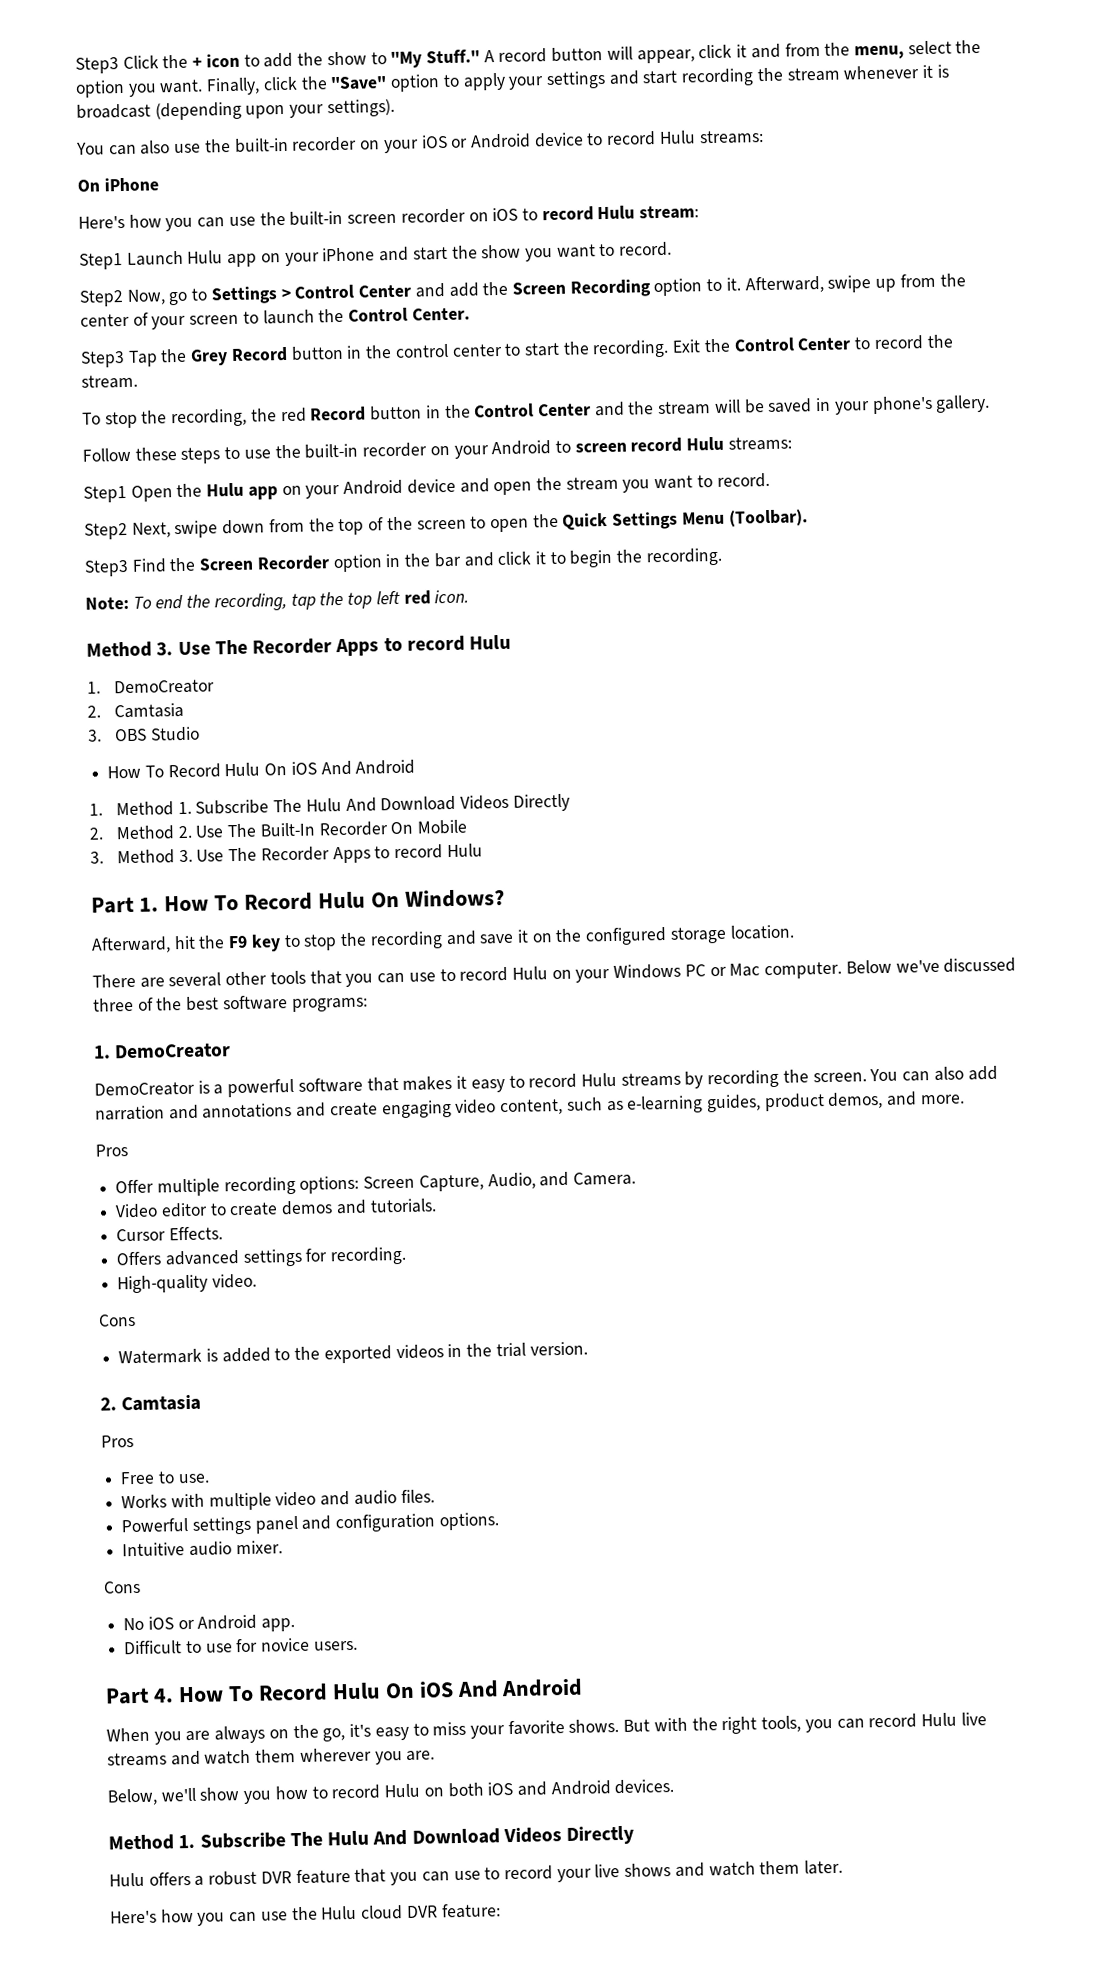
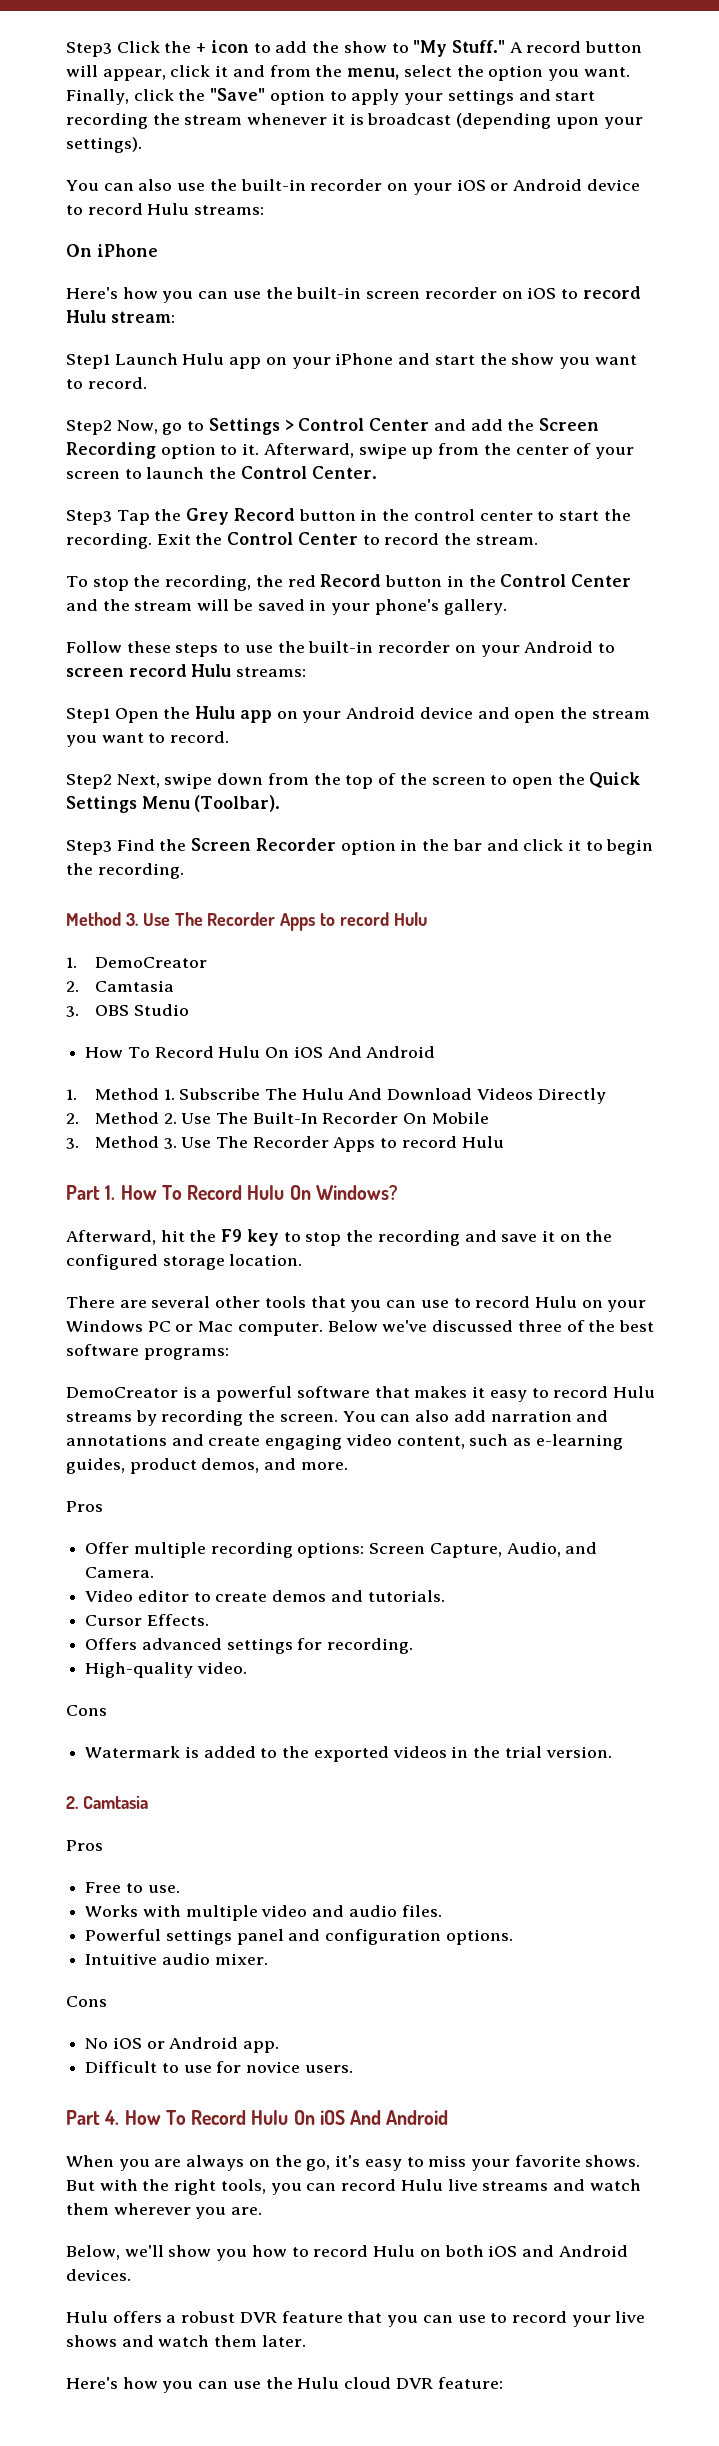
[85,589,470,612] // Note: To end the recording, tap the top left red icon. -> (184, 871) none
[93,1043,232,1060] // 1. DemoCreator -> (229, 1354) none
[108,1825,635,1851] // Method 1. Subscribe The Hulu And Download Videos Directly -> (131, 2275) none

